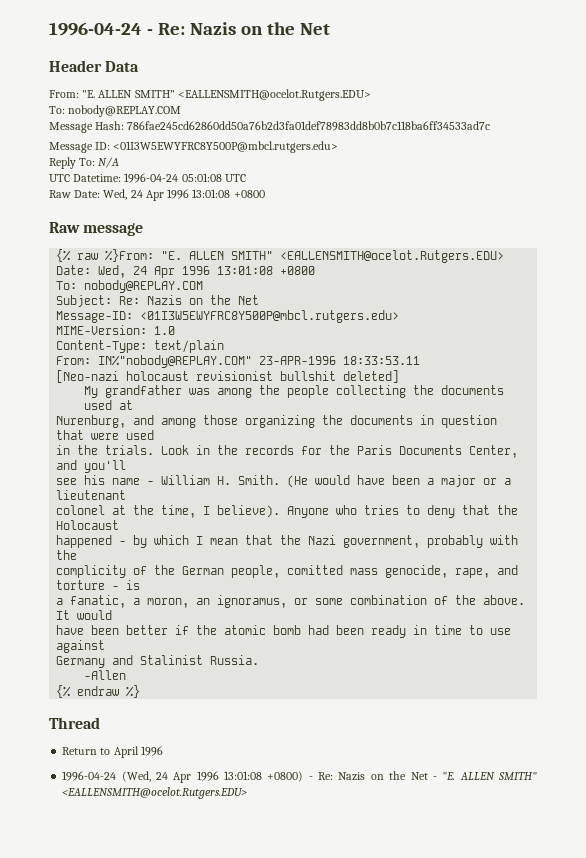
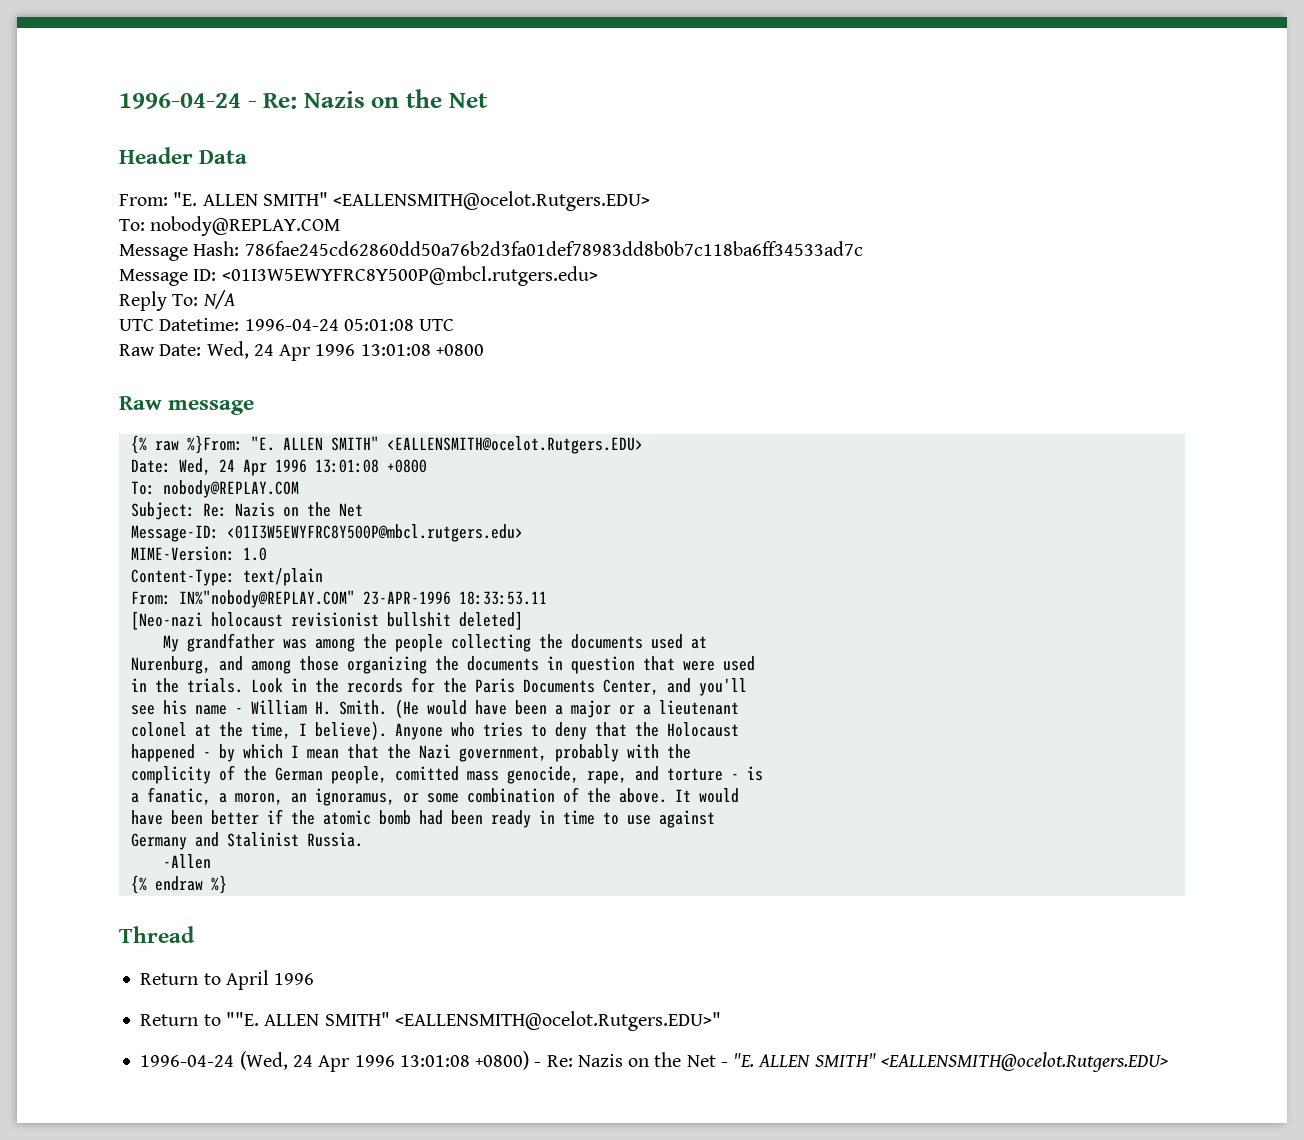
(163, 751) none -> [140,1011,721,1031] // Return to ""E. ALLEN SMITH" <EALLENSMITH@ocelot.Rutgers.EDU>"

